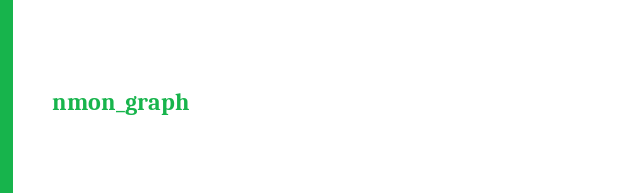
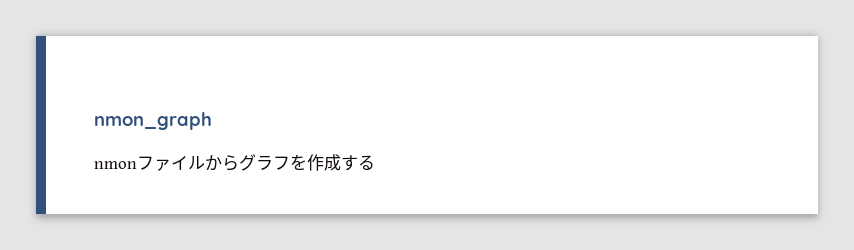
(189, 104) none -> [94,154,375,171] // nmonファイルからグラフを作成する

